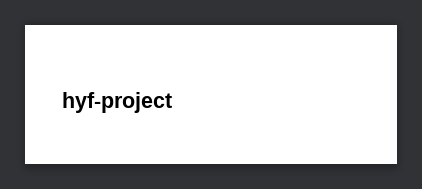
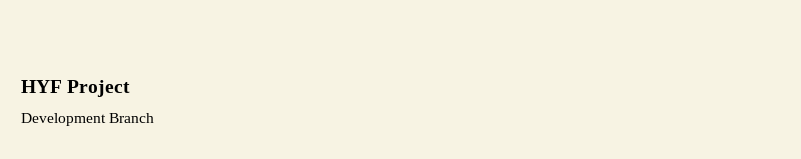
[62,92,172,113] hyf-project -> [21,80,131,97] [21,113,155,126] HYF Project // Development Branch

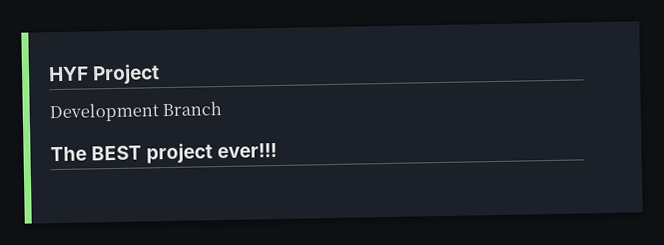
(155, 118) none -> [50,143,278,164] // The BEST project ever!!!

